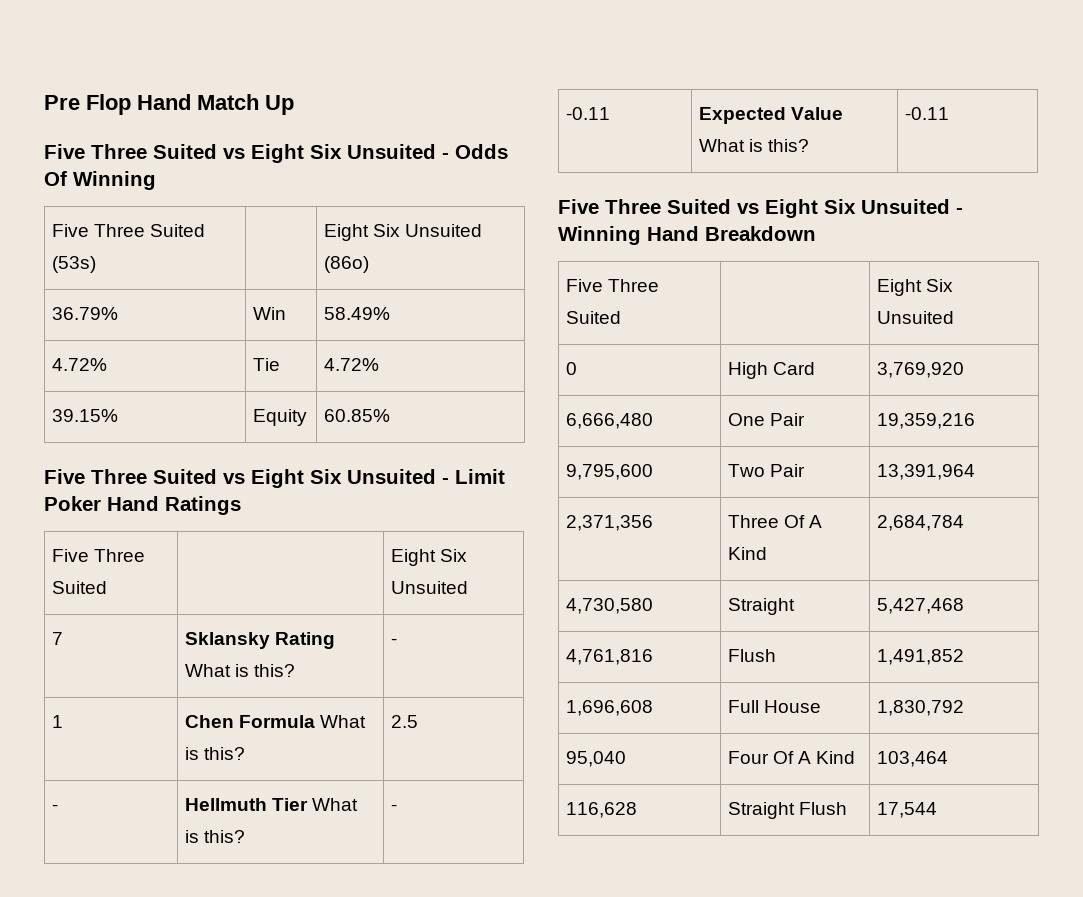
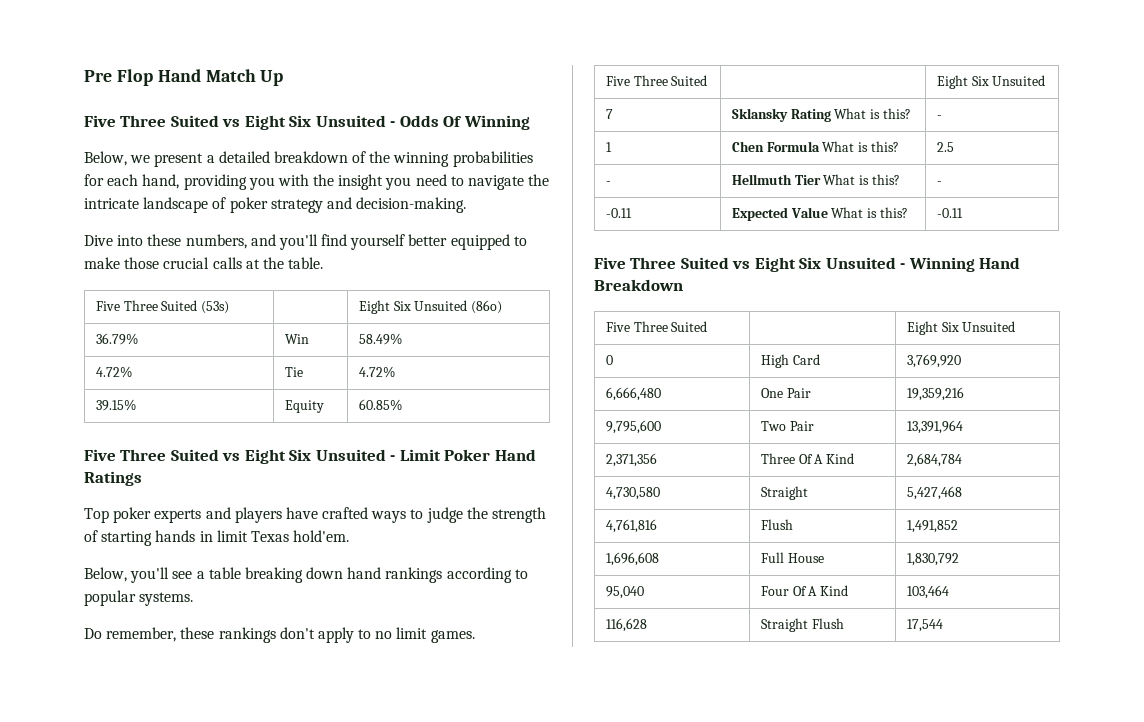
(156, 180) none -> [84,151,533,167] [84,174,550,190] [84,197,467,213] [84,234,527,250] [84,257,324,269] // Below, we present a detailed breakdown of the winning probabilities for each hand, providing you with the insight you need to navigate the intricate landscape of poker strategy and decision-making. // Dive into these numbers, and you'll find yourself better equipped to make those crucial calls at the table.
(241, 505) none -> [84,507,547,523] [84,530,350,546] [84,567,528,583] [84,590,194,606] [84,627,475,643] // Top poker experts and players have crafted ways to judge the strength of starting hands in limit Texas hold'em. // Below, you'll see a table breaking down hand rankings according to popular systems. // Do remember, these rankings don't apply to no limit games.

